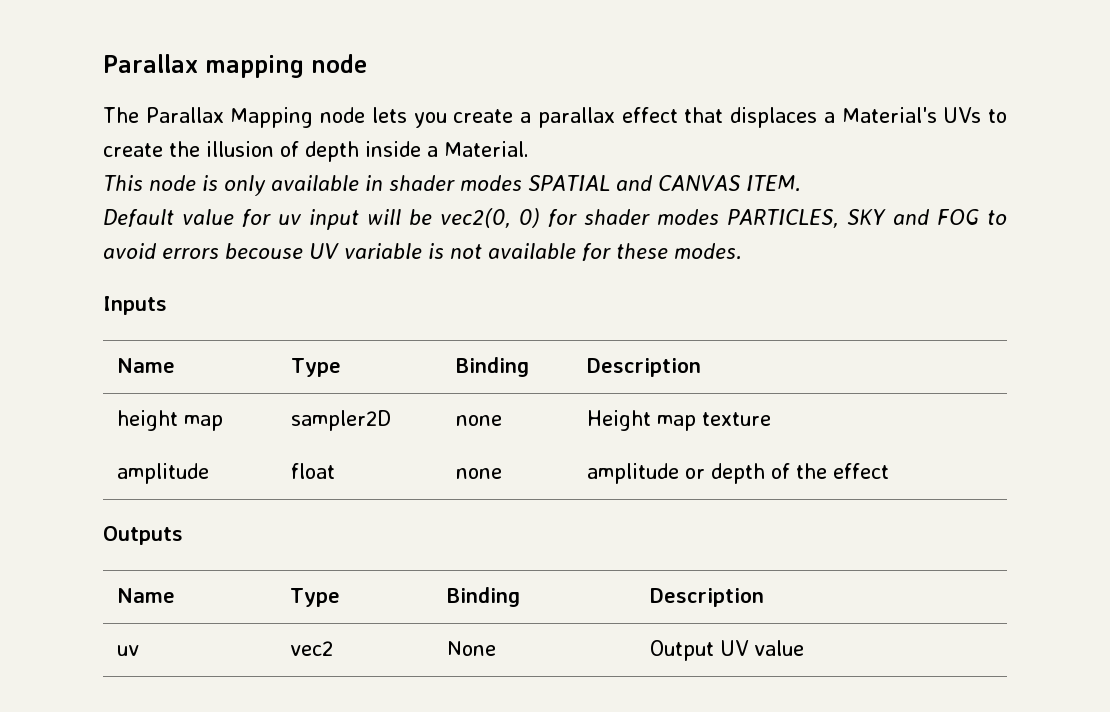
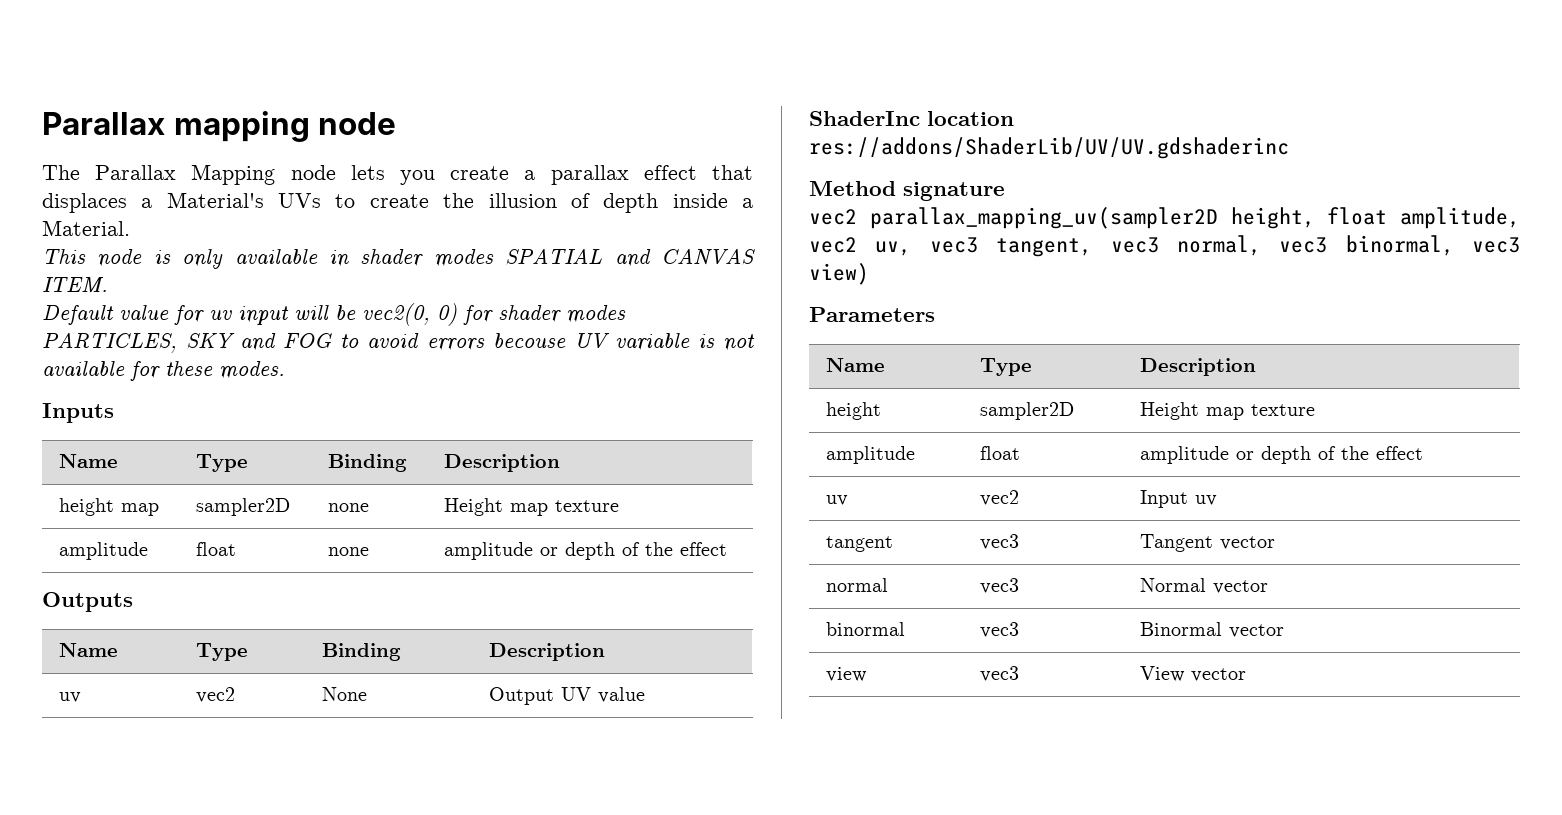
(805, 648) none -> [809,111,1014,126] [809,137,1289,159] [809,181,1005,201] [809,207,1520,229] [809,235,1520,257] [809,263,869,285] [809,307,935,322] [825,358,885,372] [979,358,1032,376] [1139,358,1256,376] [825,402,881,420] [979,402,1074,420] [1139,402,1315,420] [825,446,915,464] [979,446,1020,460] [1139,446,1423,464] [825,495,848,506] [979,490,1019,506] [1139,490,1217,508] [825,536,893,552] [979,534,1019,550] [1139,534,1275,552] [825,578,888,592] [979,578,1019,594] [1139,578,1268,594] [825,622,905,636] [979,622,1019,638] [1139,622,1284,638] [825,667,867,682] [979,666,1019,682] [1139,666,1246,682] // ShaderInc location // res://addons/ShaderLib/UV/UV.gdshaderinc // Method signature // vec2 parallax_mapping_uv(sampler2D height, float amplitude, vec2 uv, vec3 tangent, vec3 normal, vec3 binormal, vec3 view) // Parameters // Name | Type | Description // height | sampler2D | Height map texture // amplitude | float | amplitude or depth of the effect // uv | vec2 | Input uv // tangent | vec3 | Tangent vector // normal | vec3 | Normal vector // binormal | vec3 | Binormal vector // view | vec3 | View vector

